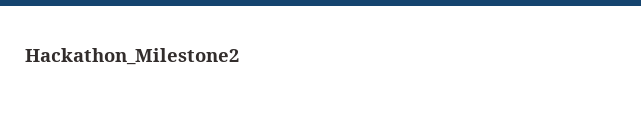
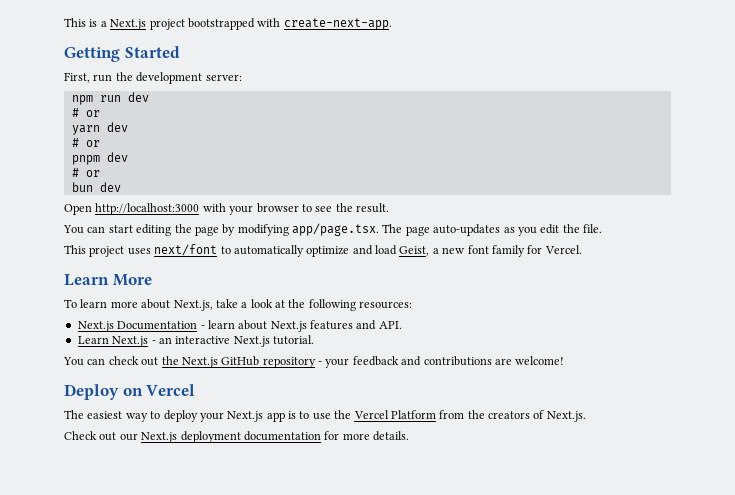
[25,48,239,65] Hackathon_Milestone2 -> [64,18,392,30] [64,46,180,62] [64,72,242,84] [71,92,149,105] [71,108,100,117] [71,122,128,135] [71,138,100,147] [71,152,128,165] [71,168,100,177] [71,182,121,192] [64,203,389,215] [63,223,602,236] [64,244,582,257] [64,274,152,286] [64,299,413,311] [77,320,402,332] [77,335,314,347] [63,356,565,368] [64,384,196,400] [64,410,586,422] [64,431,409,443] This is a Next.js project bootstrapped with create-next-app. // Getting Started // First, run the development server: // npm run dev // # or // yarn dev // # or // pnpm dev // # or // bun dev // Open http://localhost:3000 with your browser to see the result. // You can start editing the page by modifying app/page.tsx. The page auto-updates as you edit the file. // This project uses next/font to automatically optimize and load Geist, a new font family for Vercel. // Learn More // To learn more about Next.js, take a look at the following resources: // Next.js Documentation - learn about Next.js features and API. // Learn Next.js - an interactive Next.js tutorial. // You can check out the Next.js GitHub repository - your feedback and contributions are welcome! // Deploy on Vercel // The easiest way to deploy your Next.js app is to use the Vercel Platform from the creators of Next.js. // Check out our Next.js deployment documentation for more details.

